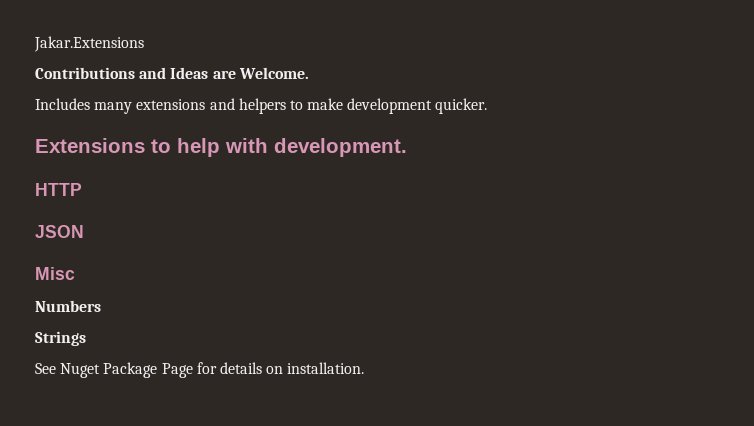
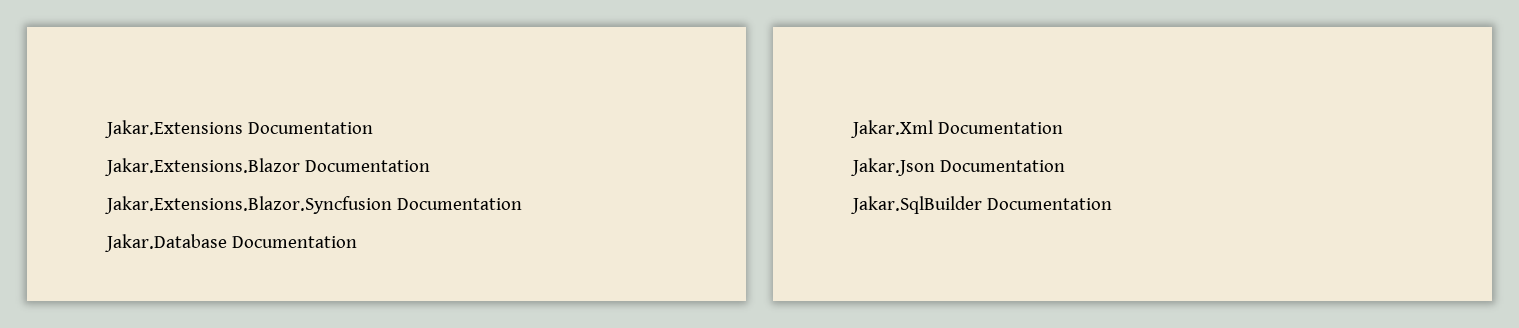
[35,67,309,79] [35,98,488,114] [35,138,407,157] [35,183,82,196] [35,225,84,238] [35,267,75,280] [35,300,101,312] [35,331,86,346] [35,362,365,378] // Contributions and Ideas are Welcome. // Includes many extensions and helpers to make development quicker. // Extensions to help with development. // HTTP // JSON // Misc // Numbers // Strings // See Nuget Package Page for details on installation. -> [247,122,373,134] [105,158,430,176] [105,196,522,214] [105,234,357,252] [851,120,1063,138] [851,158,1065,176] [851,196,1112,214] Documentation // Jakar.Extensions.Blazor Documentation // Jakar.Extensions.Blazor.Syncfusion Documentation // Jakar.Database Documentation // Jakar.Xml Documentation // Jakar.Json Documentation // Jakar.SqlBuilder Documentation

